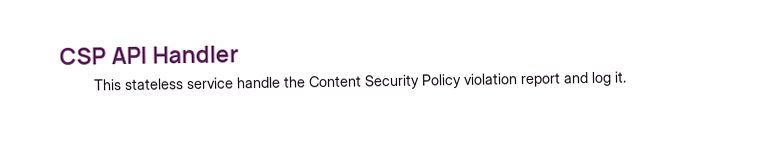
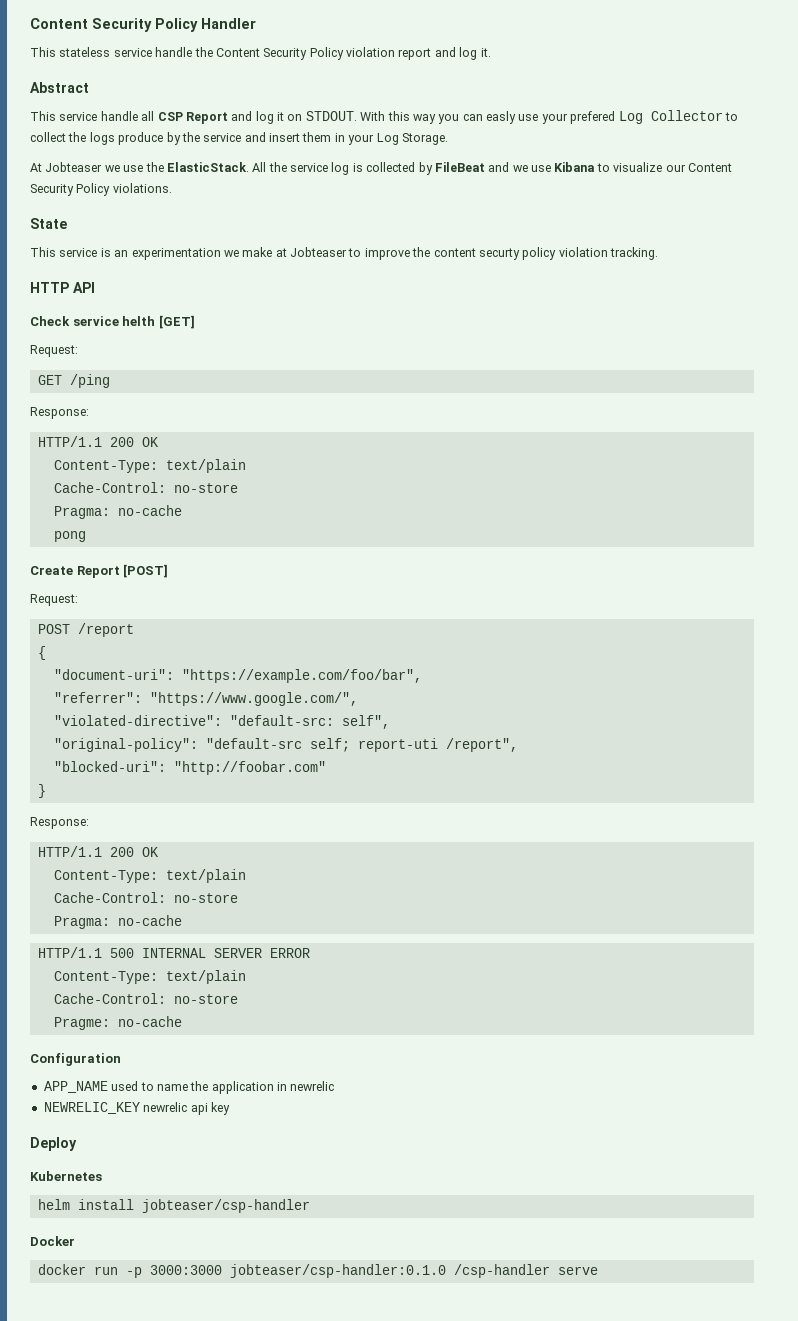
[59,46,148,65] CSP API -> [30,18,198,32] Content Security Policy
(628, 77) none -> [30,82,89,93] [30,110,738,124] [30,132,448,145] [30,162,732,175] [30,183,172,196] [30,218,67,229] [30,247,658,260] [30,282,95,293] [30,315,195,329] [30,345,78,357] [37,374,110,388] [30,407,89,419] [37,436,159,447] [53,459,246,473] [53,482,238,493] [53,505,182,519] [53,531,86,542] [30,564,169,578] [30,594,78,606] [37,623,134,637] [37,646,46,660] [53,669,422,683] [53,692,358,706] [53,715,390,729] [53,738,518,752] [53,761,326,775] [37,784,46,798] [30,817,89,829] [37,846,159,857] [53,869,246,883] [53,892,238,903] [53,915,182,929] [37,947,310,958] [53,970,246,984] [53,993,238,1004] [53,1016,182,1030] [30,1053,121,1066] [43,1081,335,1094] [43,1102,230,1115] [30,1137,77,1151] [30,1171,102,1181] [37,1199,310,1213] [30,1236,75,1246] [37,1264,598,1278] // Abstract // This service handle all CSP Report and log it on STDOUT. With this way you can easly use your prefered Log Collector to collect the logs produce by the service and insert them in your Log Storage. // At Jobteaser we use the ElasticStack. All the service log is collected by FileBeat and we use Kibana to visualize our Content Security Policy violations. // State // This service is an experimentation we make at Jobteaser to improve the content securty policy violation tracking. // HTTP API // Check service helth [GET] // Request: // GET /ping // Response: // HTTP/1.1 200 OK // Content-Type: text/plain // Cache-Control: no-store // Pragma: no-cache // pong // Create Report [POST] // Request: // POST /report // { // "document-uri": "https://example.com/foo/bar", // "referrer": "https://www.google.com/", // "violated-directive": "default-src: self", // "original-policy": "default-src self; report-uti /report", // "blocked-uri": "http://foobar.com" // } // Response: // HTTP/1.1 200 OK // Content-Type: text/plain // Cache-Control: no-store // Pragma: no-cache // HTTP/1.1 500 INTERNAL SERVER ERROR // Content-Type: text/plain // Cache-Control: no-store // Pragme: no-cache // Configuration // APP_NAME used to name the application in newrelic // NEWRELIC_KEY newrelic api key // Deploy // Kubernetes // helm install jobteaser/csp-handler // Docker // docker run -p 3000:3000 jobteaser/csp-handler:0.1.0 /csp-handler serve

